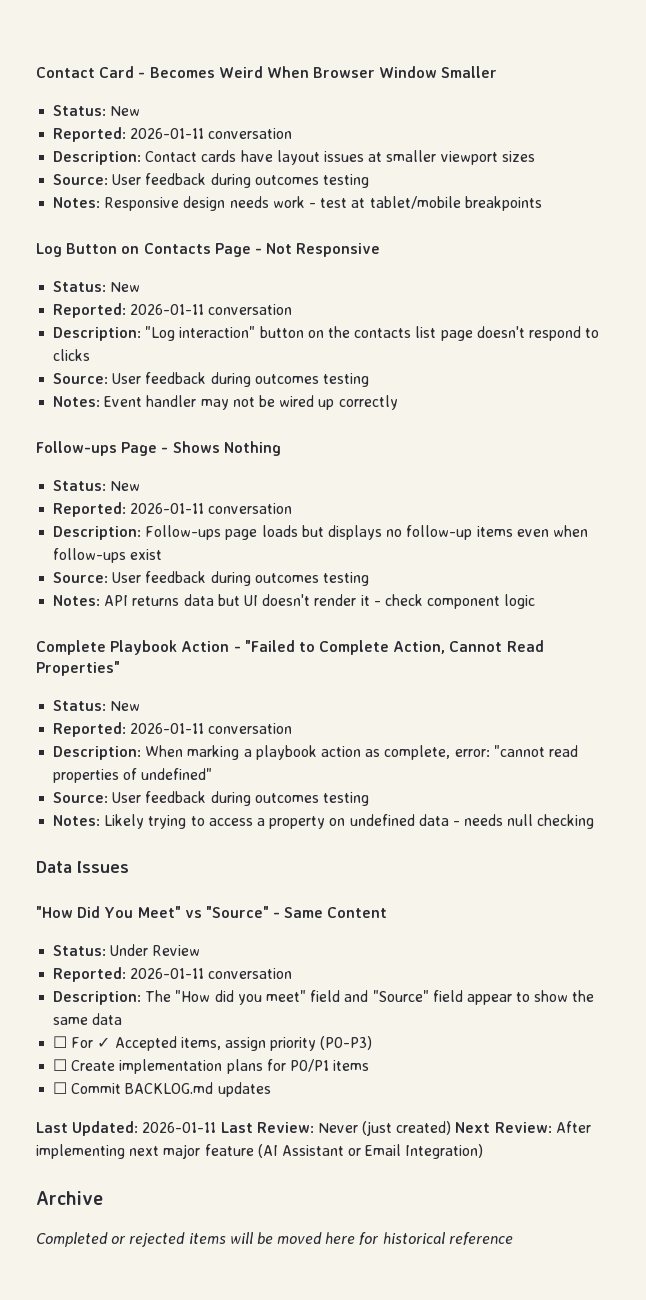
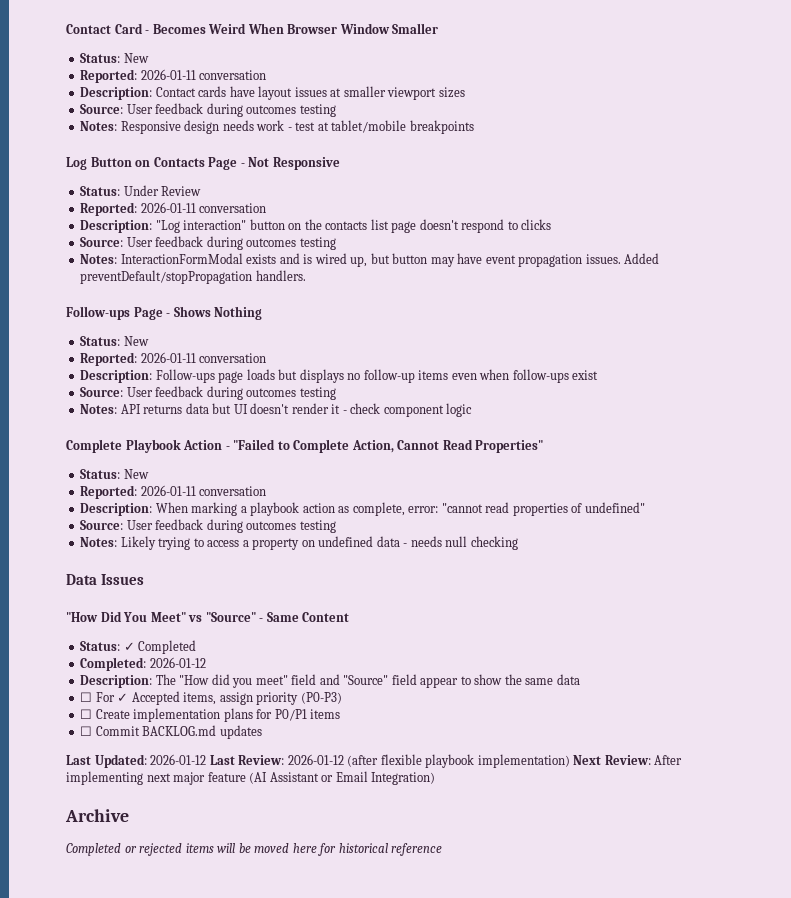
[110,282,141,292] New -> [123,185,202,196] Under Review
[104,395,398,410] Event handler may not be wired up correctly -> [120,253,660,267] [80,270,306,284] InteractionFormModal exists and is wired up, but button may have event propagation issues. Added preventDefault/stopPropagation handlers.
[110,944,201,956] [53,967,293,982] Under Review // Reported: 2026-01-11 conversation -> [123,640,197,654] [80,657,206,671] ✓ Completed // Completed: 2026-01-12
[142,1122,217,1133] 2026-01-11 -> [150,754,207,765] 2026-01-12
[317,1121,452,1136] Never (just created) -> [287,754,570,768] 2026-01-12 (after flexible playbook implementation)

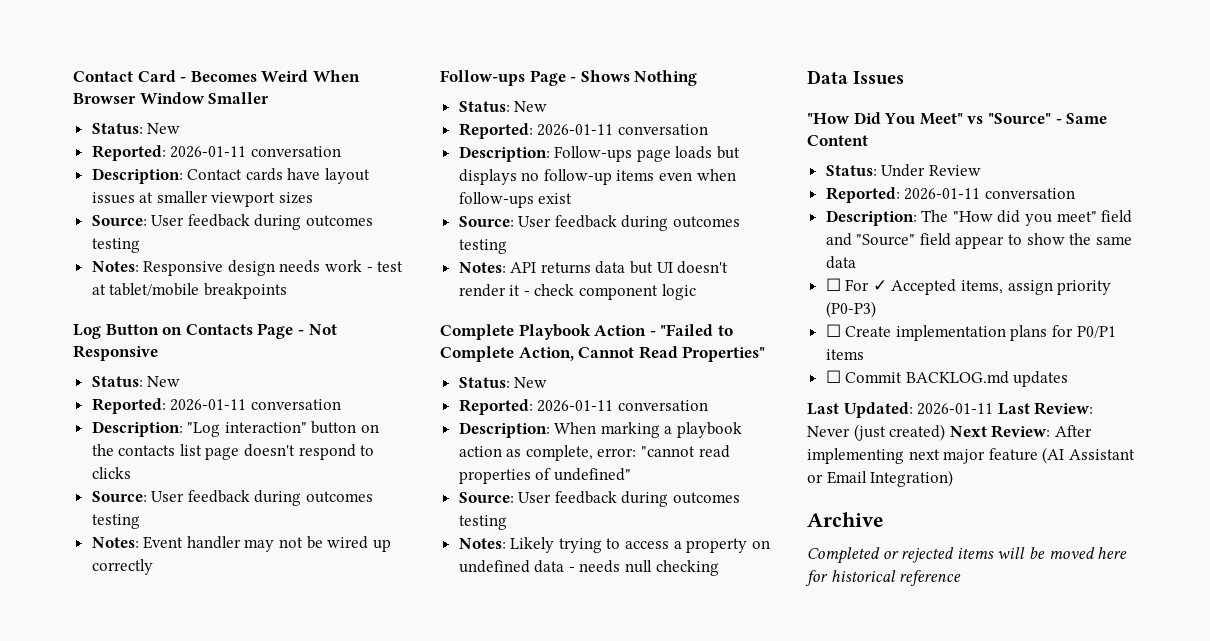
[123,185,202,196] Under Review -> [147,376,181,387] New
[120,253,660,267] [80,270,306,284] InteractionFormModal exists and is wired up, but button may have event propagation issues. Added preventDefault/stopPropagation handlers. -> [143,536,391,552] [91,559,153,575] Event handler may not be wired up correctly
[123,640,197,654] [80,657,206,671] ✓ Completed // Completed: 2026-01-12 -> [881,164,981,177] [825,187,1075,203] Under Review // Reported: 2026-01-11 conversation
[150,754,207,765] 2026-01-12 -> [917,403,994,415] 2026-01-11
[287,754,570,768] 2026-01-12 (after flexible playbook implementation) -> [807,424,946,441] Never (just created)

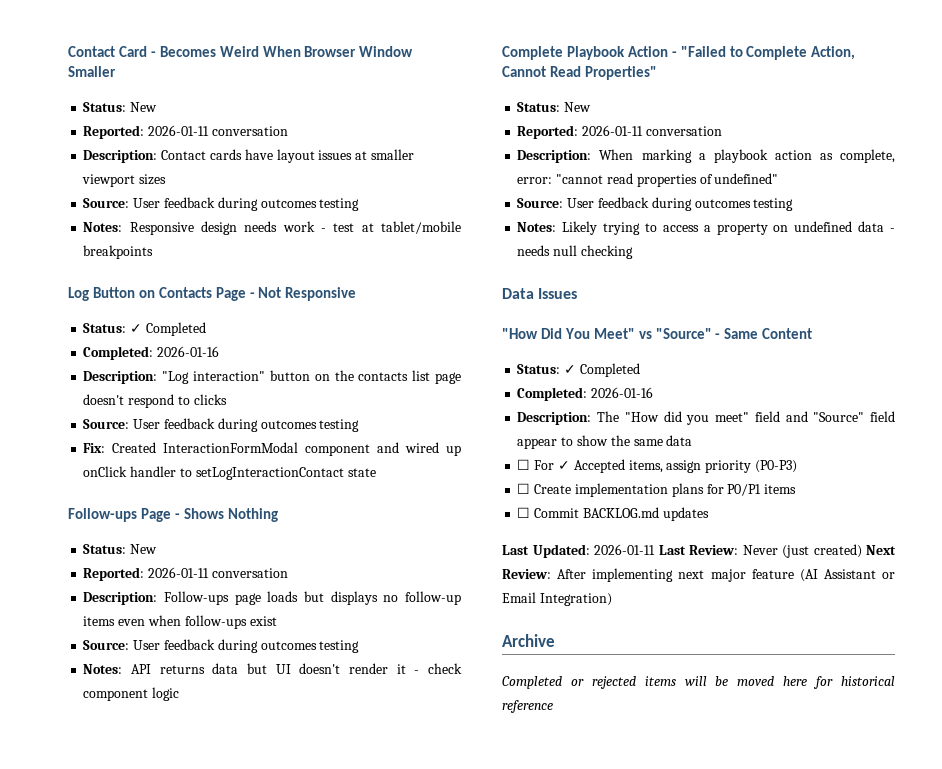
[147,376,181,387] [91,398,341,414] New // Reported: 2026-01-11 conversation -> [130,322,206,336] [83,346,220,360] ✓ Completed // Completed: 2026-01-16
[91,536,391,552] [91,559,153,575] Notes: Event handler may not be wired up correctly -> [83,442,462,456] [83,466,376,480] Fix: Created InteractionFormModal component and wired up onClick handler to setLogInteractionContact state
[881,164,981,177] [825,187,1075,203] Under Review // Reported: 2026-01-11 conversation -> [564,363,640,377] [517,387,654,401] ✓ Completed // Completed: 2026-01-16

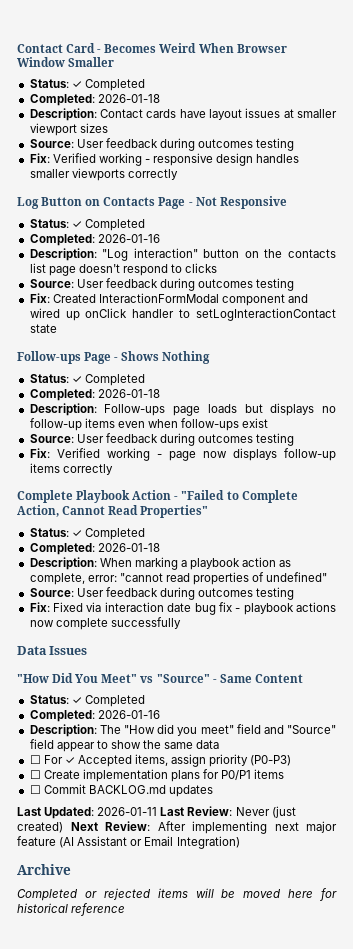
[130,102,158,112] [83,125,288,139] New // Reported: 2026-01-11 conversation -> [71,79,145,91] [29,94,160,106] ✓ Completed // Completed: 2026-01-18
[83,221,461,235] [83,245,154,259] Notes: Responsive design needs work - test at tablet/mobile breakpoints -> [29,153,300,166] [29,168,178,181] Fix: Verified working - responsive design handles smaller viewports correctly
[130,544,158,554] [83,567,288,581] New // Reported: 2026-01-11 conversation -> [71,374,145,386] [29,389,160,401] ✓ Completed // Completed: 2026-01-18
[83,663,463,674] [83,687,180,701] Notes: API returns data but UI doesn't render it - check component logic -> [29,448,337,461] [29,463,113,475] Fix: Verified working - page now displays follow-up items correctly
[564,102,592,112] [517,125,722,139] New // Reported: 2026-01-11 conversation -> [71,528,145,540] [29,543,160,555] ✓ Completed // Completed: 2026-01-18
[517,221,896,235] [517,245,633,259] Notes: Likely trying to access a property on undefined data - needs null checking -> [29,602,337,615] [29,617,181,630] Fix: Fixed via interaction date bug fix - playbook actions now complete successfully

